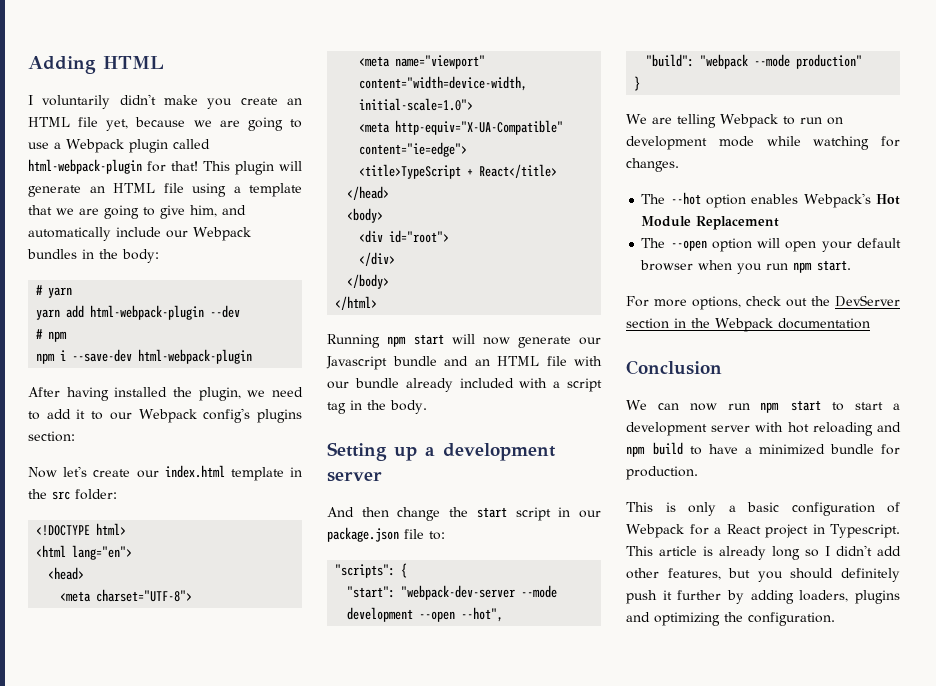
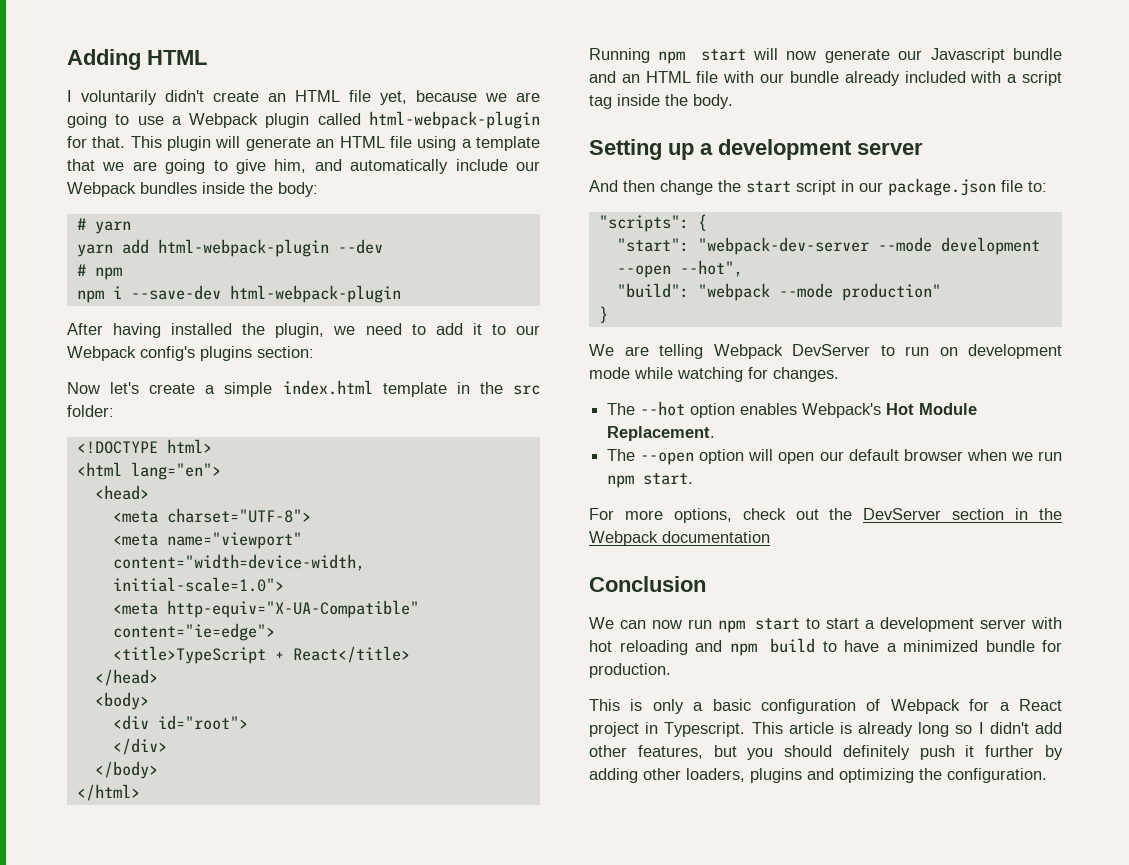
[164,95,233,109] make you -> (204, 96) none
[171,161,198,171] that! -> [92,136,126,148] that.
[82,249,94,259] in -> [202,182,245,194] inside
[136,470,159,478] our -> [205,382,273,397] a simple
[350,400,362,410] in -> [617,94,660,106] inside
(778, 121) none -> [792,344,870,356] DevServer
[696,216,780,230] Replacement -> [607,426,716,441] Replacement.
[821,241,852,252] your -> [819,451,844,461] our
[737,263,763,274] you -> [1010,452,1033,461] we
(794, 597) none -> [643,768,681,780] other

